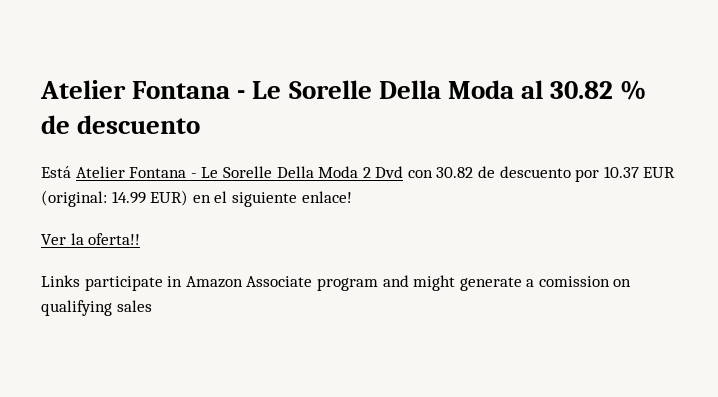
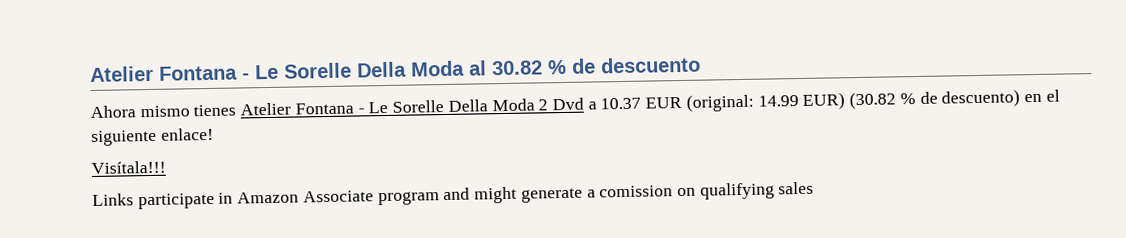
[41,166,71,178] Está -> [90,104,237,118] Ahora mismo tienes
[407,166,600,182] con 30.82 de descuento por -> [587,101,597,110] a
(189, 198) none -> [849,89,1021,110] (30.82 % de descuento)
[41,233,141,245] Ver la oferta!! -> [91,160,166,174] Visítala!!!

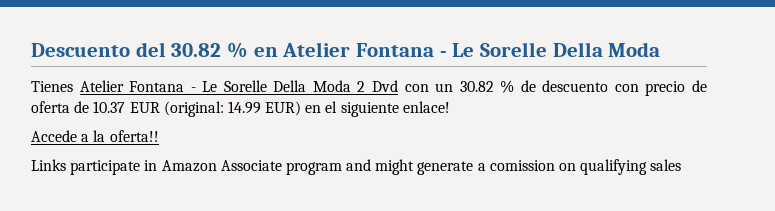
[90,56,701,82] [90,104,237,118] Atelier Fontana - Le Sorelle Della Moda al 30.82 % de descuento // Ahora mismo tienes -> [31,42,661,58] [31,81,73,92] Descuento del 30.82 % en Atelier Fontana - Le Sorelle Della Moda // Tienes
[587,101,597,110] a -> [404,80,707,96] [31,101,90,113] con un 30.82 % de descuento con precio de oferta de
[849,89,1021,110] (30.82 % de descuento) -> (302, 108) none
[91,160,166,174] Visítala!!! -> [31,130,159,142] Accede a la oferta!!

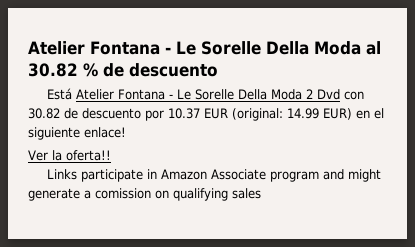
[31,42,661,58] [31,81,73,92] Descuento del 30.82 % en Atelier Fontana - Le Sorelle Della Moda // Tienes -> [28,41,381,55] [28,63,218,77] [47,88,73,100] Atelier Fontana - Le Sorelle Della Moda al 30.82 % de descuento // Está
[435,80,707,96] [31,101,90,113] un 30.82 % de descuento con precio de oferta de -> [28,108,164,121] 30.82 de descuento por
[31,130,90,142] Accede a -> [28,150,48,161] Ver

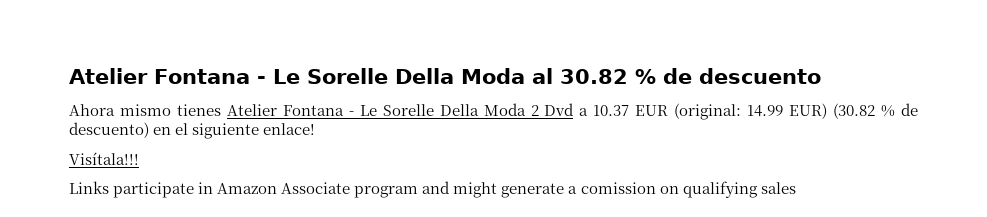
[47,88,73,100] Está -> [69,104,221,116] Ahora mismo tienes
[344,91,365,100] [28,108,164,121] con 30.82 de descuento por -> [579,108,589,116] a
(352, 114) none -> [833,103,919,119] [69,122,149,138] (30.82 % de descuento)
[28,150,111,161] Ver la oferta!! -> [69,152,139,165] Visítala!!!

